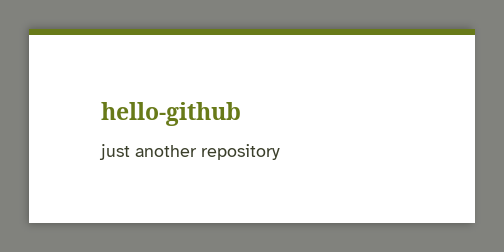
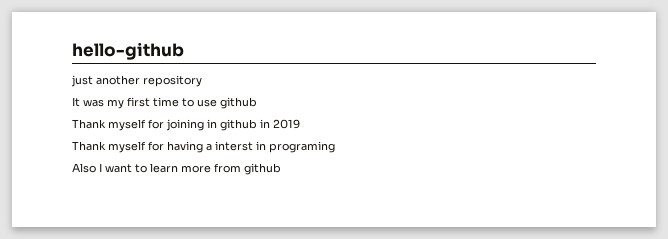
(280, 152) none -> [72,97,257,109] [72,119,300,131] [72,141,335,153] [72,163,281,175] // It was my first time to use github // Thank myself for joining in github in 2019 // Thank myself for having a interst in programing // Also I want to learn more from github

